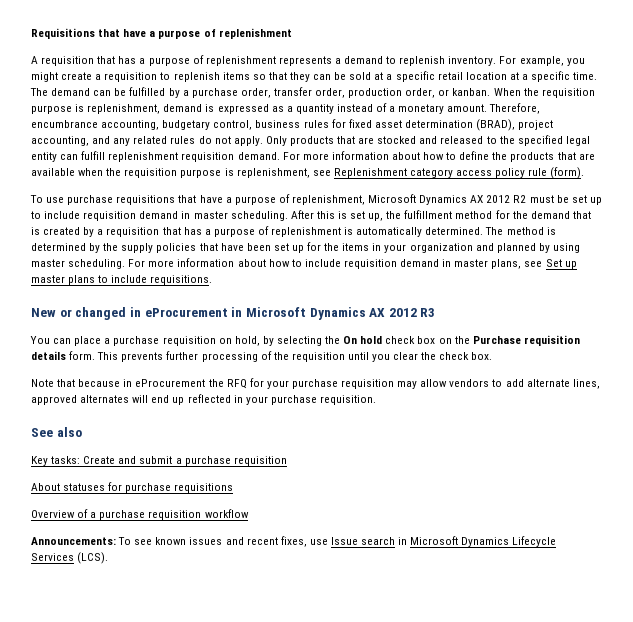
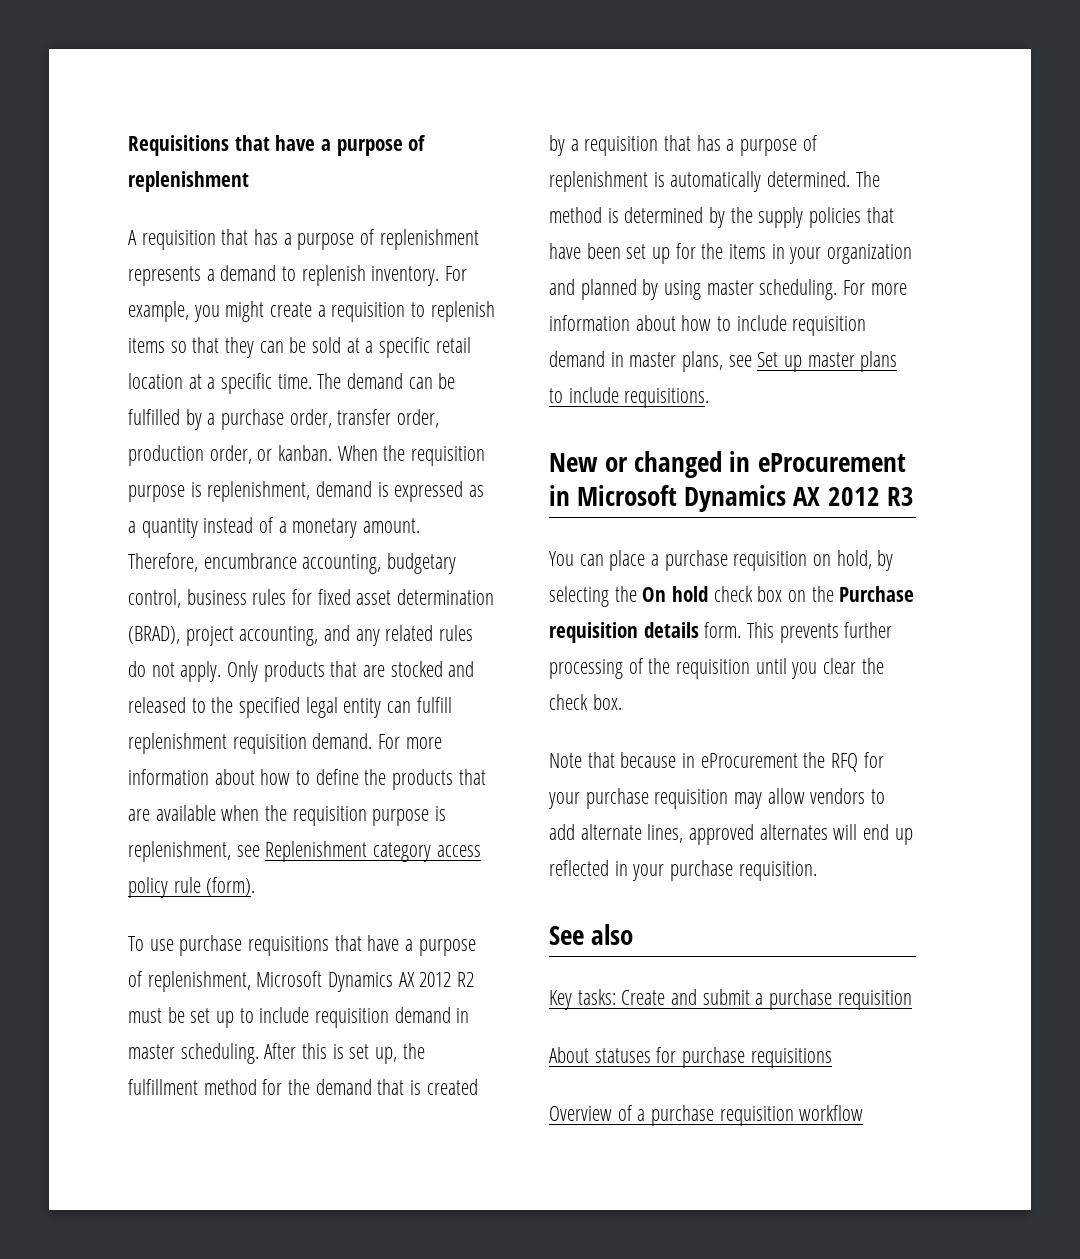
[31,536,557,547] [31,552,109,564] // Announcements: To see known issues and recent fixes, use Issue search in Microsoft Dynamics Lifecycle Services (LCS). -> (864, 1113) none

